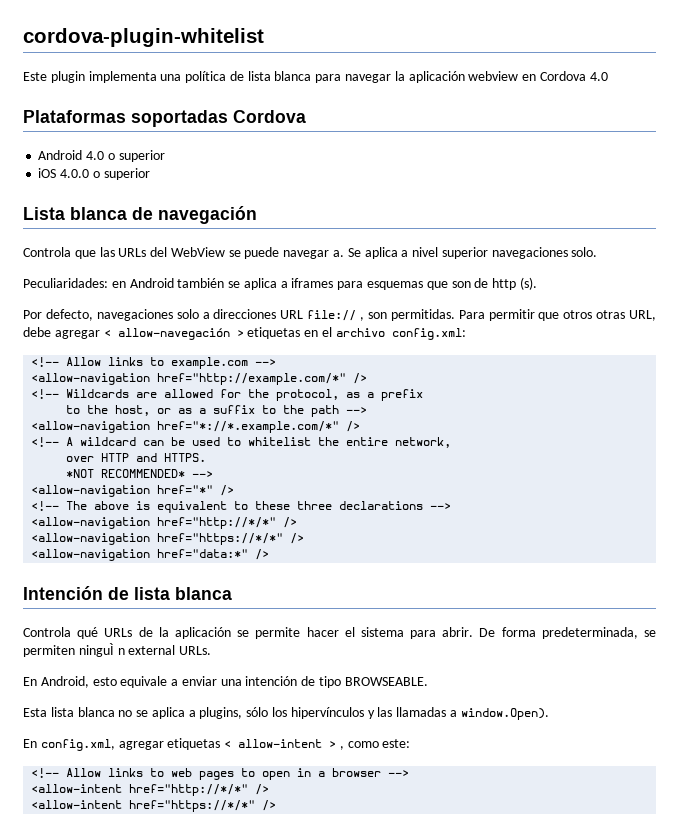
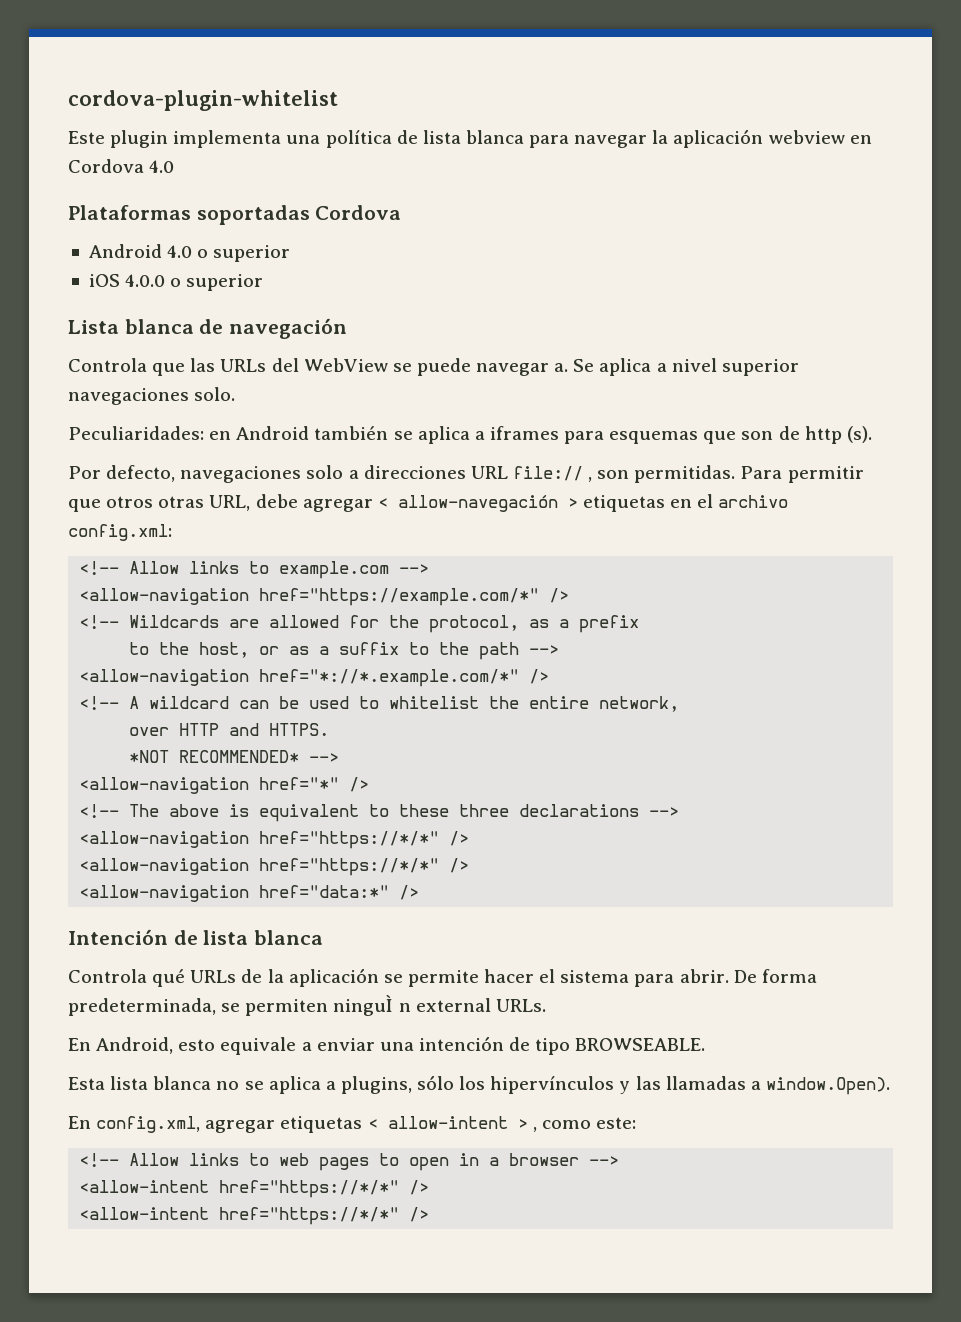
[157,373,347,385] href="http://example.com/*" -> [259,588,540,606] href="https://example.com/*"
[157,517,277,529] href="http://*/*" -> [259,831,440,849] href="https://*/*"
[129,784,249,796] href="http://*/*" -> [219,1180,400,1198] href="https://*/*"

